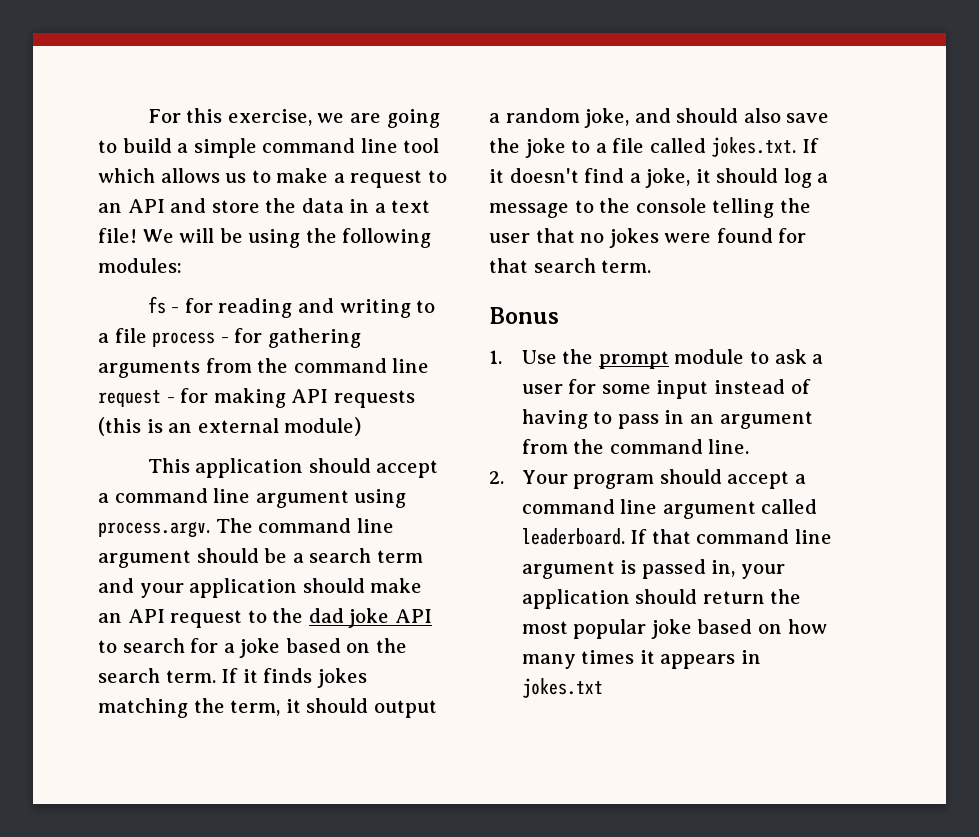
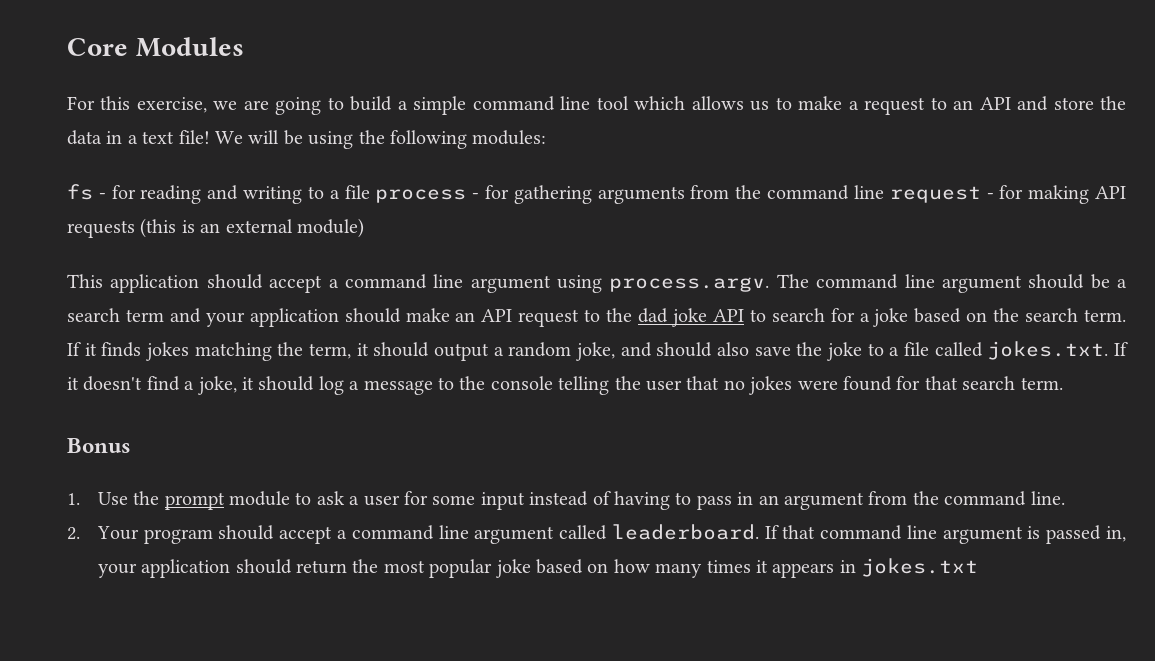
(147, 116) none -> [67,37,244,57] Core Modules //

